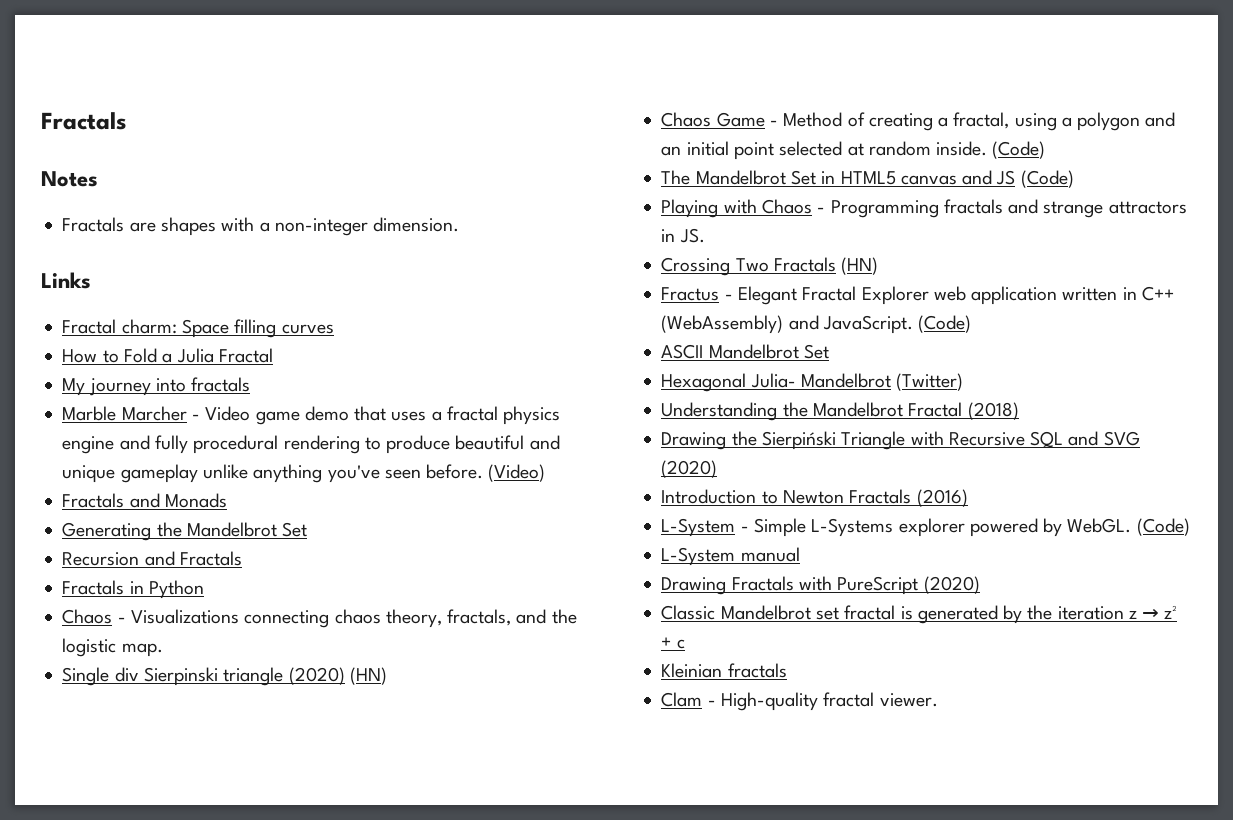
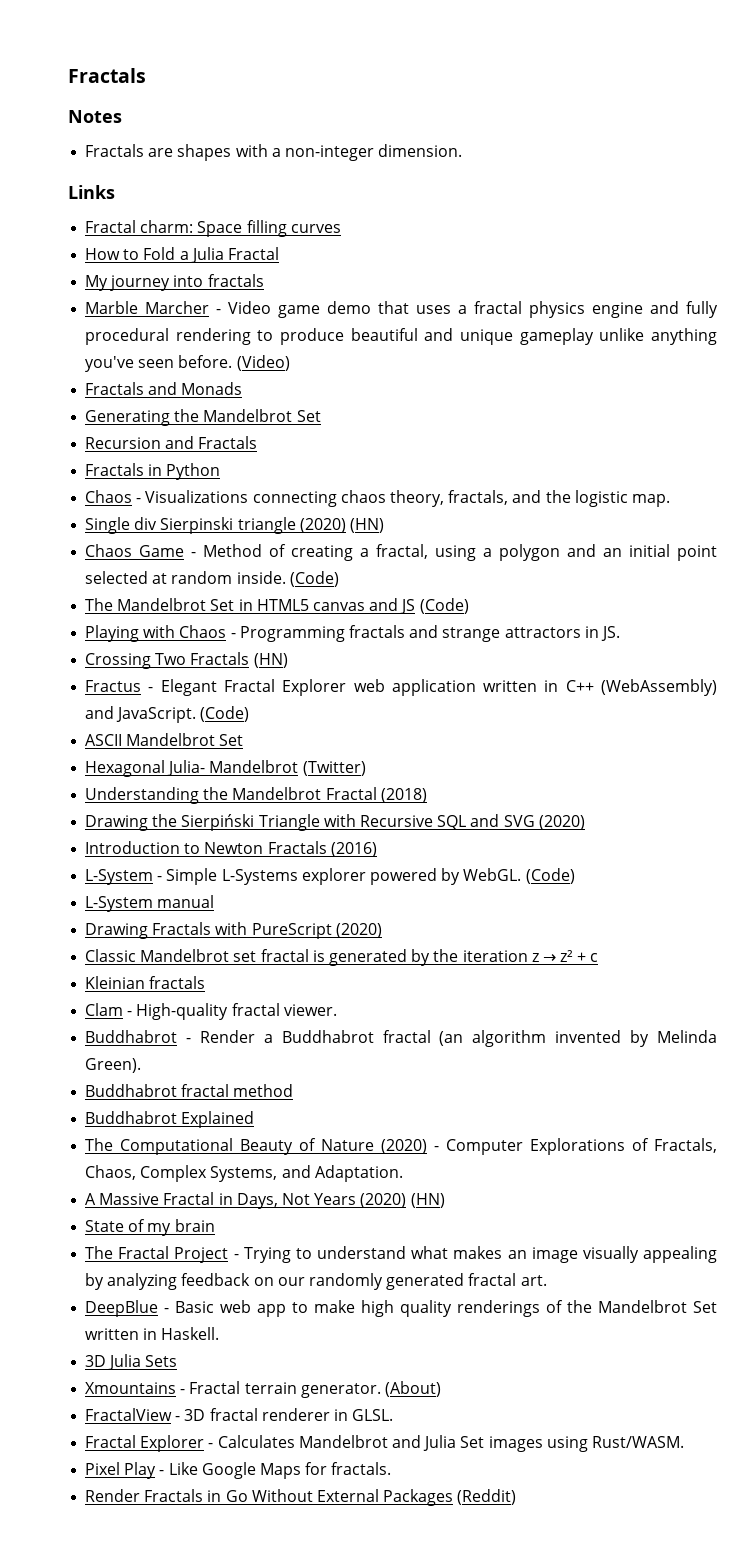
(938, 700) none -> [85,1030,717,1047] [85,1058,142,1073] [85,1084,294,1097] [85,1111,255,1128] [85,1138,717,1155] [85,1165,403,1182] [85,1192,445,1209] [85,1219,215,1236] [85,1246,718,1263] [85,1273,547,1290] [85,1300,718,1317] [85,1327,220,1340] [85,1354,178,1370] [85,1381,441,1398] [85,1408,394,1421] [85,1435,684,1452] [85,1462,392,1479] [85,1489,517,1506] // Buddhabrot - Render a Buddhabrot fractal (an algorithm invented by Melinda Green). // Buddhabrot fractal method // Buddhabrot Explained // The Computational Beauty of Nature (2020) - Computer Explorations of Fractals, Chaos, Complex Systems, and Adaptation. // A Massive Fractal in Days, Not Years (2020) (HN) // State of my brain // The Fractal Project - Trying to understand what makes an image visually appealing by analyzing feedback on our randomly generated fractal art. // DeepBlue - Basic web app to make high quality renderings of the Mandelbrot Set written in Haskell. // 3D Julia Sets // Xmountains - Fractal terrain generator. (About) // FractalView - 3D fractal renderer in GLSL. // Fractal Explorer - Calculates Mandelbrot and Julia Set images using Rust/WASM. // Pixel Play - Like Google Maps for fractals. // Render Fractals in Go Without External Packages (Reddit)

